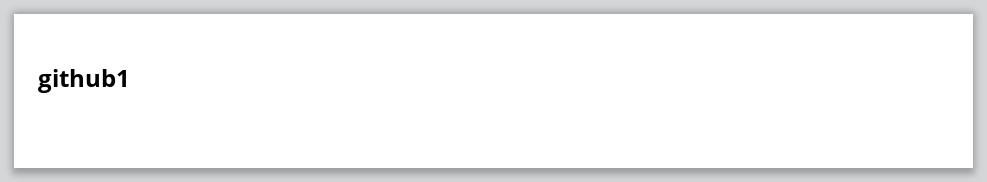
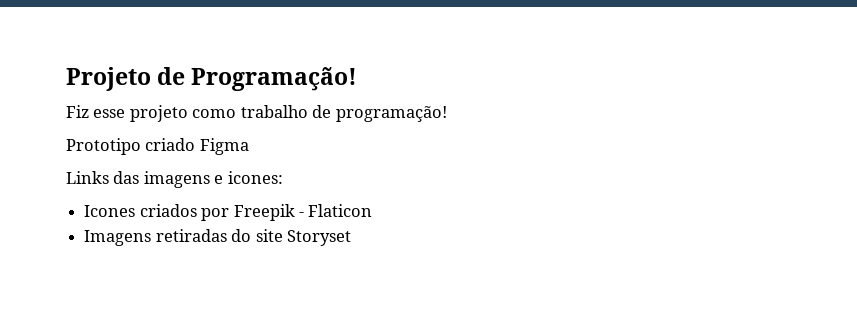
[38,69,130,93] github1 -> [66,67,358,91] [66,105,447,122] [66,138,249,155] [66,171,283,188] [84,204,373,221] [84,229,351,246] Projeto de Programação! // Fiz esse projeto como trabalho de programação! // Prototipo criado Figma // Links das imagens e icones: // Icones criados por Freepik - Flaticon // Imagens retiradas do site Storyset

